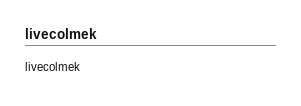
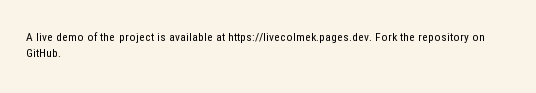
[25,28,97,39] [25,62,80,71] livecolmek // livecolmek -> [26,32,486,43] [26,49,61,57] A live demo of the project is available at https://livecolmek.pages.dev. Fork the repository on GitHub.

